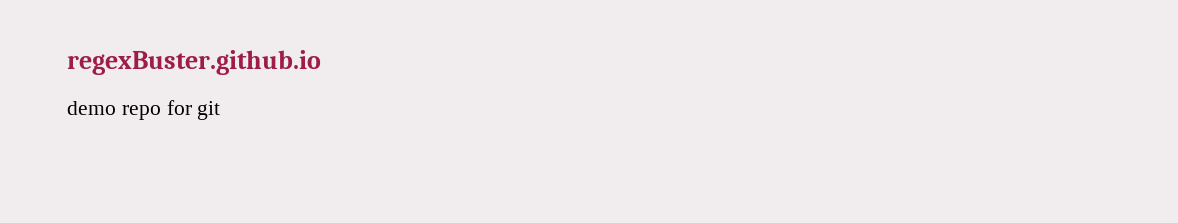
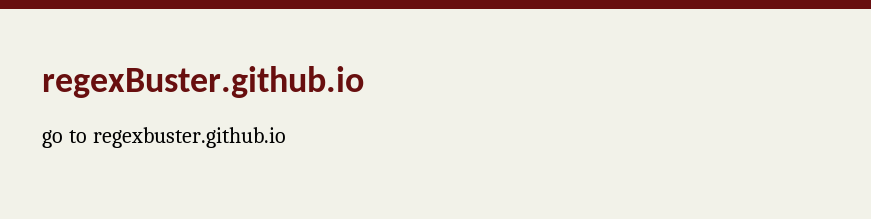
[67,100,221,120] demo repo for git -> [42,127,286,148] go to regexbuster.github.io

